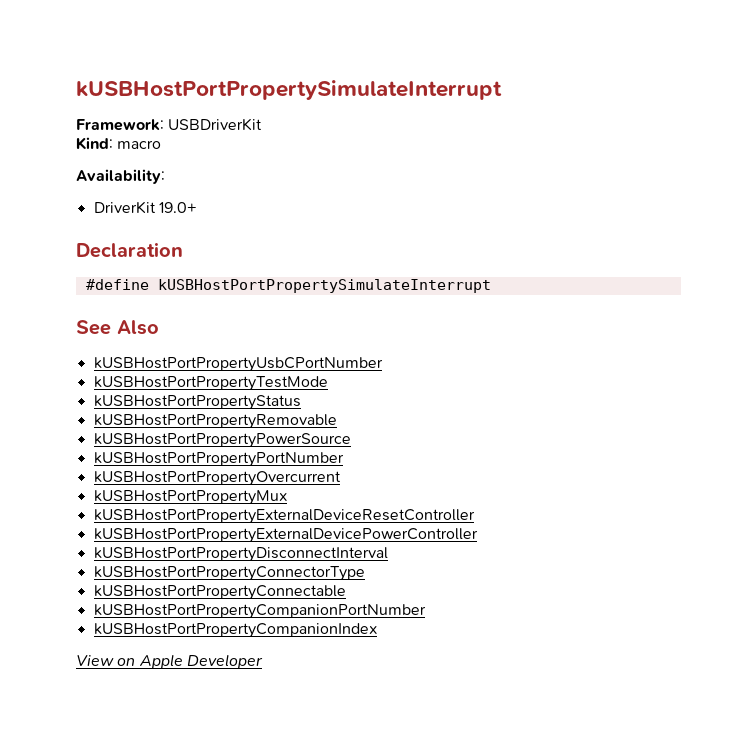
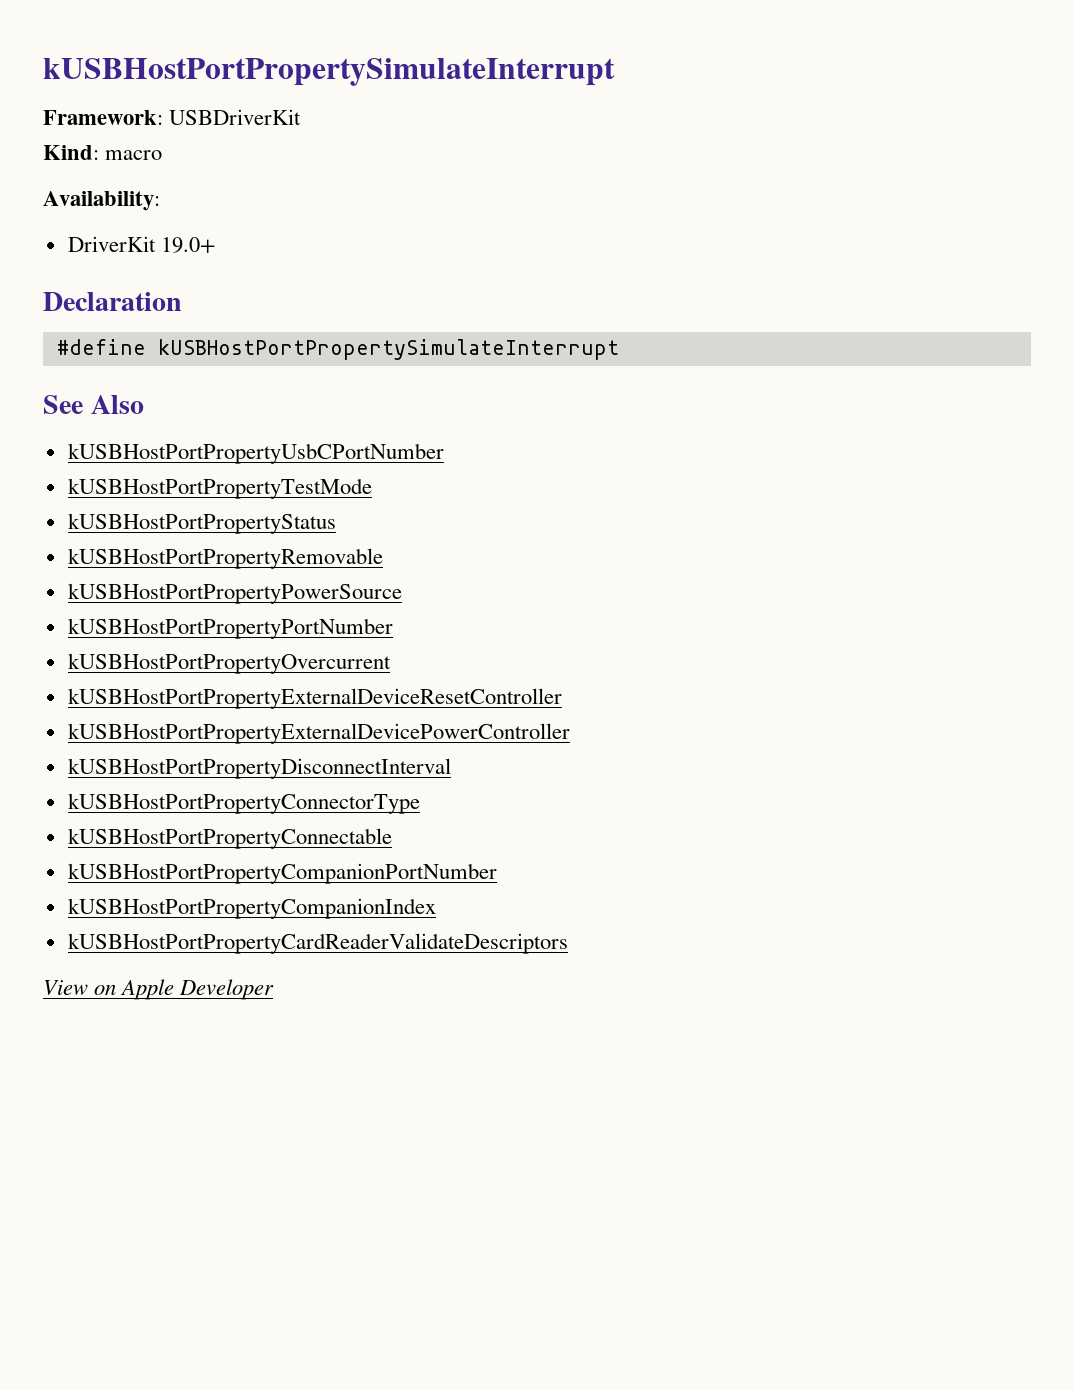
[93,490,287,505] // kUSBHostPortPropertyMux -> (391, 663) none
(377, 630) none -> [67,933,568,954] // kUSBHostPortPropertyCardReaderValidateDescriptors

